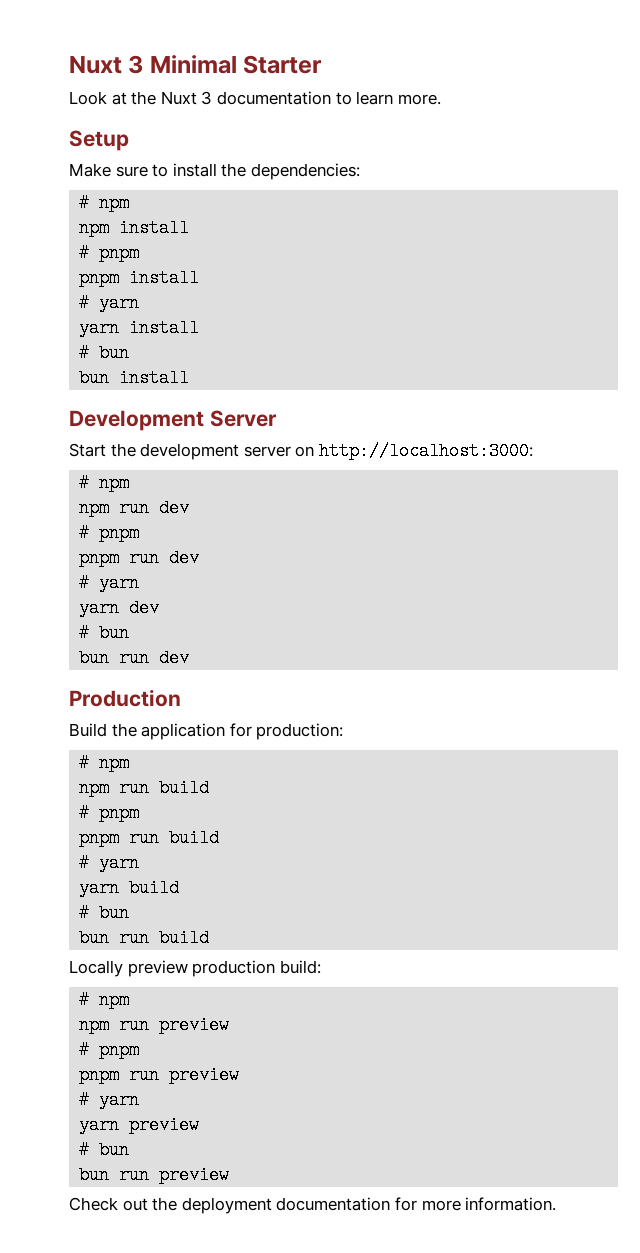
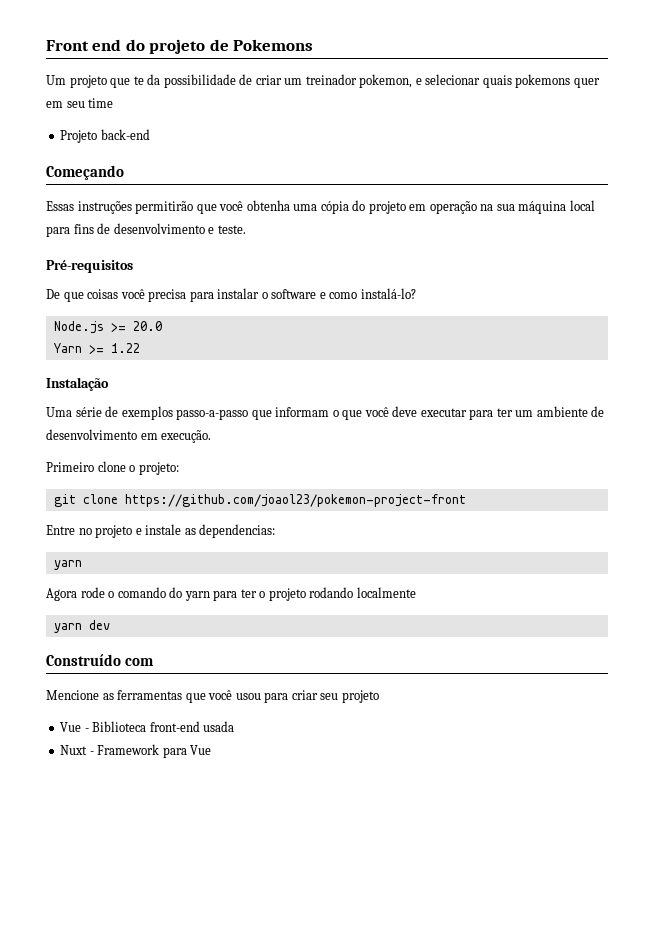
[69,55,323,74] [69,91,441,105] [69,130,129,151] [69,163,360,180] [79,194,130,212] [79,219,190,237] [79,244,140,262] [79,269,200,287] [79,294,140,312] [79,319,200,337] [79,344,130,362] [79,369,190,387] [69,410,277,431] [69,442,533,460] [79,474,130,492] [79,499,190,517] [79,524,140,542] [79,549,200,567] [79,574,140,592] [79,599,160,617] [79,624,130,642] [79,649,190,667] [69,689,181,707] [69,723,344,740] [79,754,130,772] [79,779,210,797] [79,804,140,822] [79,829,220,847] [79,854,140,872] [79,879,180,897] [79,904,130,922] [79,929,210,947] [69,960,321,977] [79,991,130,1009] [79,1016,230,1034] [79,1041,140,1059] [79,1066,240,1084] [79,1091,140,1109] [79,1116,200,1134] [79,1141,130,1159] [79,1166,230,1184] [69,1197,557,1214] Nuxt 3 Minimal Starter // Look at the Nuxt 3 documentation to learn more. // Setup // Make sure to install the dependencies: // # npm // npm install // # pnpm // pnpm install // # yarn // yarn install // # bun // bun install // Development Server // Start the development server on http://localhost:3000: // # npm // npm run dev // # pnpm // pnpm run dev // # yarn // yarn dev // # bun // bun run dev // Production // Build the application for production: // # npm // npm run build // # pnpm // pnpm run build // # yarn // yarn build // # bun // bun run build // Locally preview production build: // # npm // npm run preview // # pnpm // pnpm run preview // # yarn // yarn preview // # bun // bun run preview // Check out the deployment documentation for more information. -> [46,39,314,54] [46,74,600,88] [46,98,114,108] [60,129,150,143] [46,165,124,180] [46,200,595,214] [46,223,246,237] [46,260,133,273] [46,288,416,302] [53,321,162,334] [53,343,140,354] [46,377,109,391] [46,406,605,420] [46,429,212,443] [46,461,179,475] [53,494,466,507] [46,524,276,538] [53,560,82,570] [46,587,416,601] [53,620,110,633] [46,654,155,666] [46,690,379,703] [60,721,235,732] [60,744,212,758] Front end do projeto de Pokemons // Um projeto que te da possibilidade de criar um treinador pokemon, e selecionar quais pokemons quer em seu time // Projeto back-end // Começando // Essas instruções permitirão que você obtenha uma cópia do projeto em operação na sua máquina local para fins de desenvolvimento e teste. // Pré-requisitos // De que coisas você precisa para instalar o software e como instalá-lo? // Node.js >= 20.0 // Yarn >= 1.22 // Instalação // Uma série de exemplos passo-a-passo que informam o que você deve executar para ter um ambiente de desenvolvimento em execução. // Primeiro clone o projeto: // git clone https://github.com/joaol23/pokemon-project-front // Entre no projeto e instale as dependencias: // yarn // Agora rode o comando do yarn para ter o projeto rodando localmente // yarn dev // Construído com // Mencione as ferramentas que você usou para criar seu projeto // Vue - Biblioteca front-end usada // Nuxt - Framework para Vue

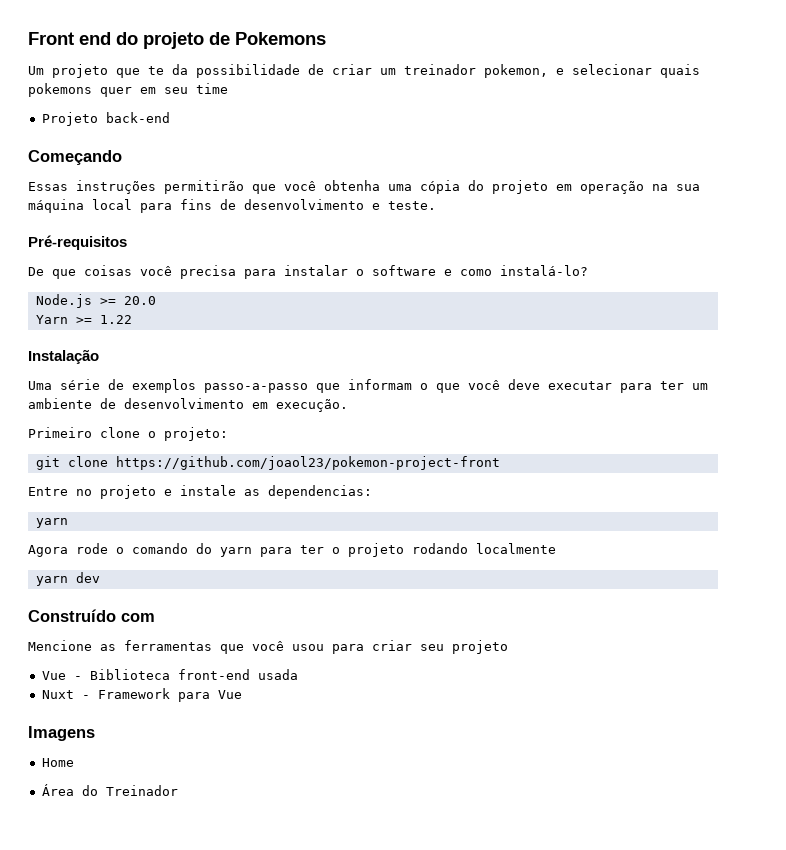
(212, 750) none -> [28,726,95,741] [41,758,74,767] [41,784,178,796] // Imagens // Home // Área do Treinador

